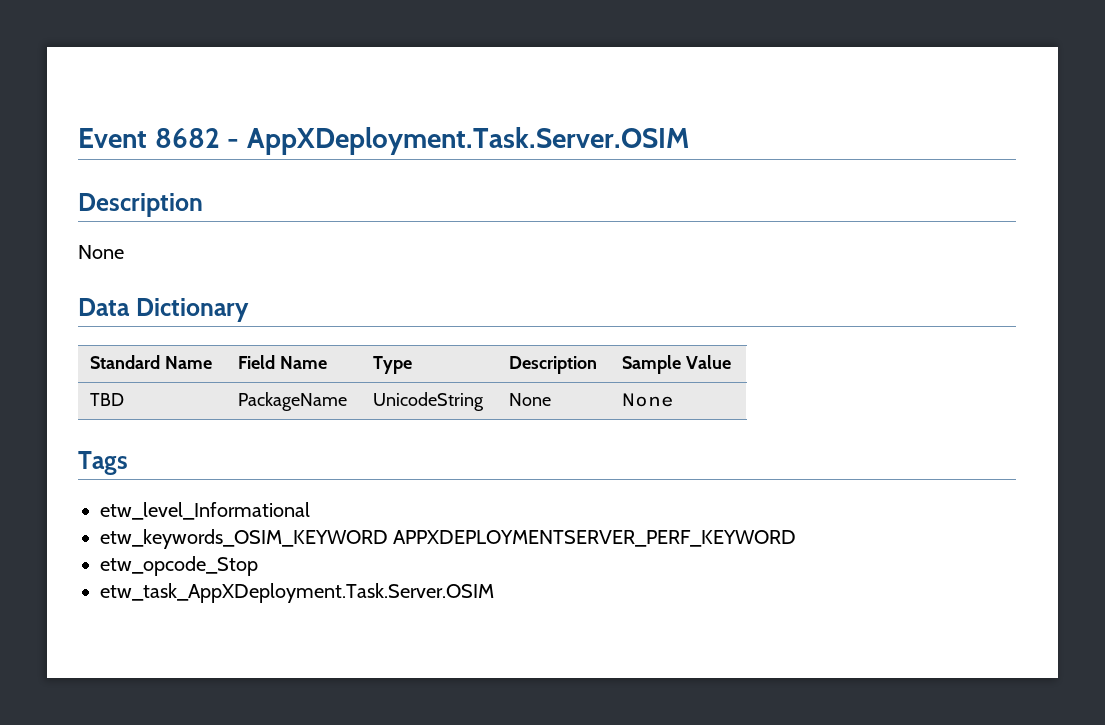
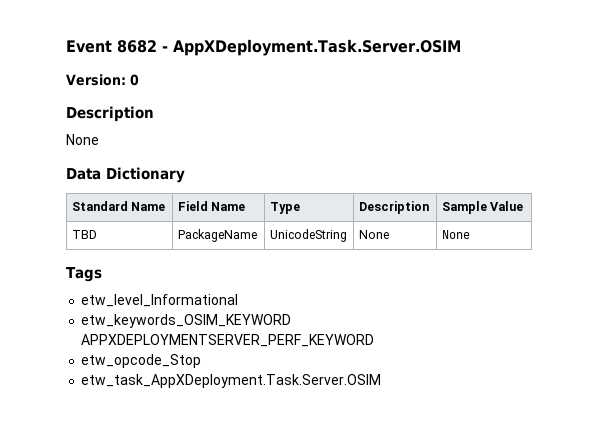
(689, 141) none -> [66,74,139,86] // Version: 0

